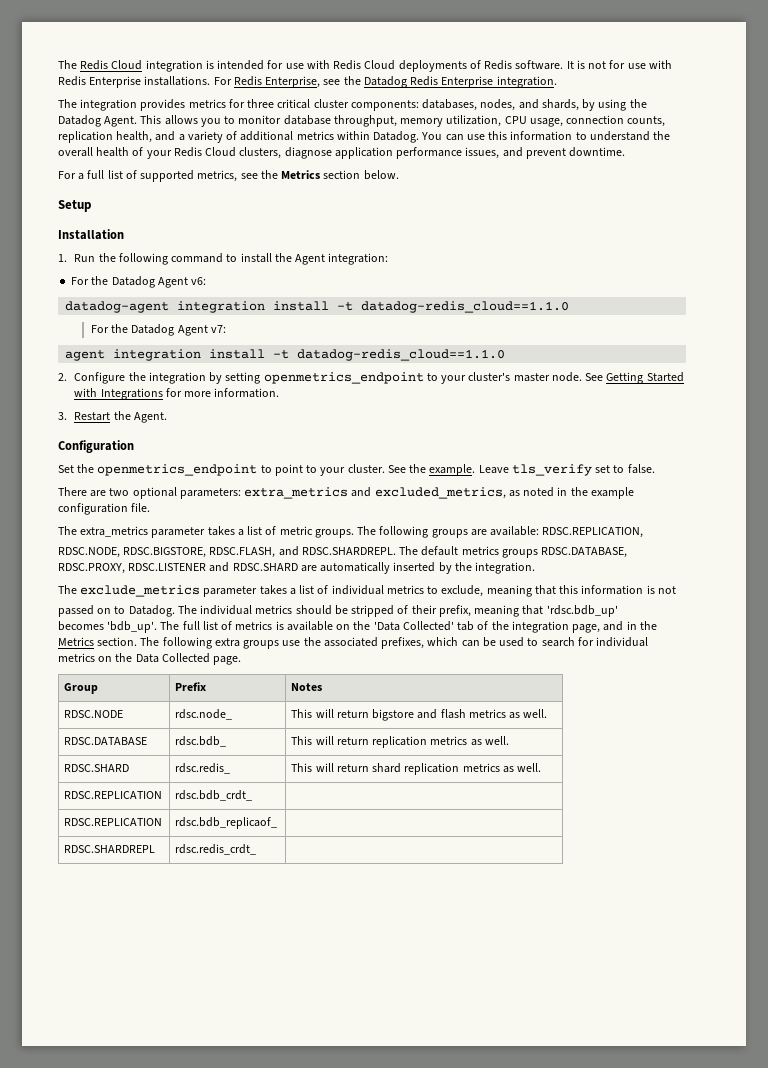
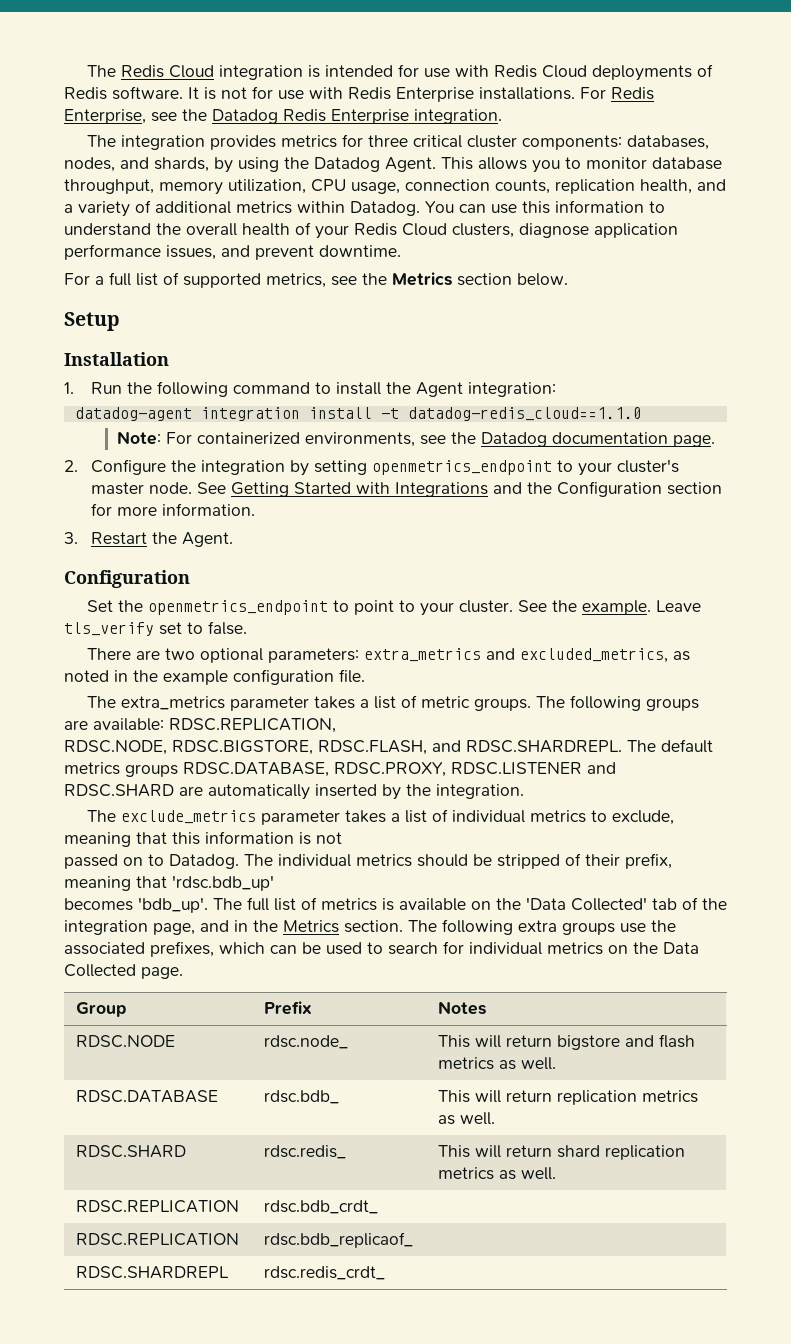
[71,276,207,288] // For the Datadog Agent v6: -> (556, 389) none
[90,324,226,336] [65,349,506,361] For the Datadog Agent v7: // agent integration install -t datadog-redis_cloud==1.1.0 -> [117,431,716,447] Note: For containerized environments, see the Datadog documentation page.
(163, 394) none -> [492,481,722,497] and the Configuration section

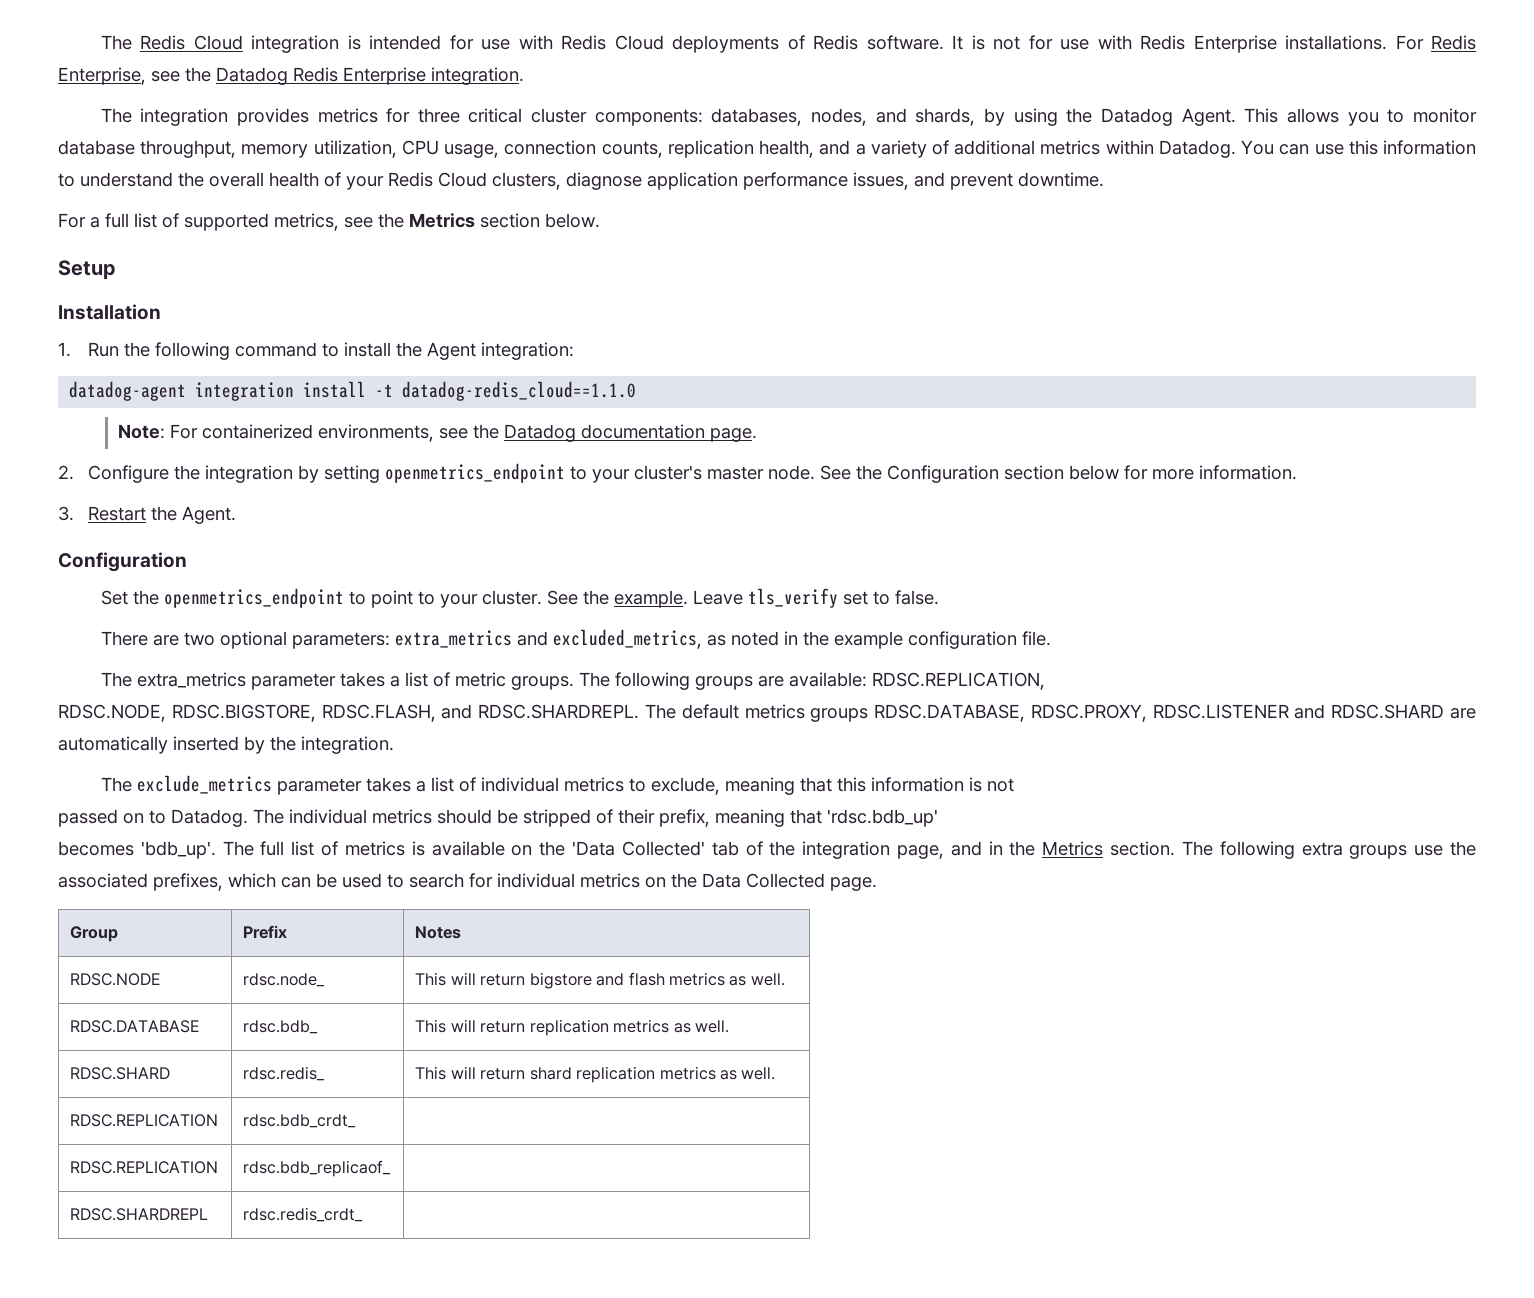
[230,482,522,497] Getting Started with Integrations and -> (851, 472) none
(722, 488) none -> [1068,465,1119,480] below

